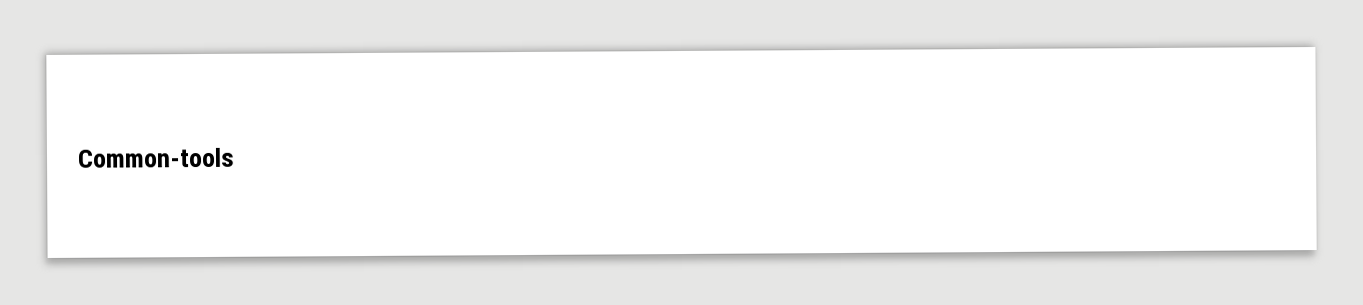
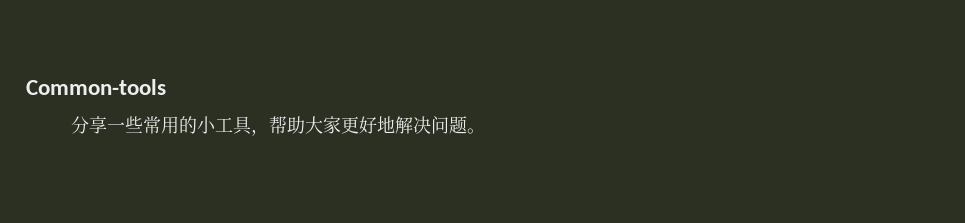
(235, 157) none -> [70,116,485,136] // 分享一些常用的小工具，帮助大家更好地解决问题。

